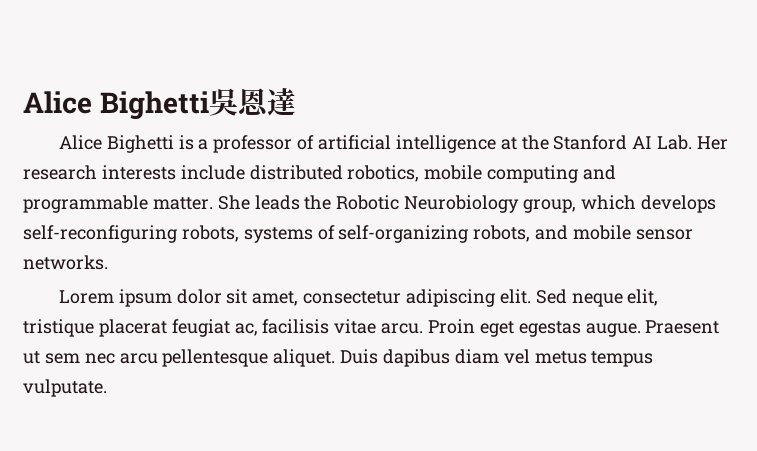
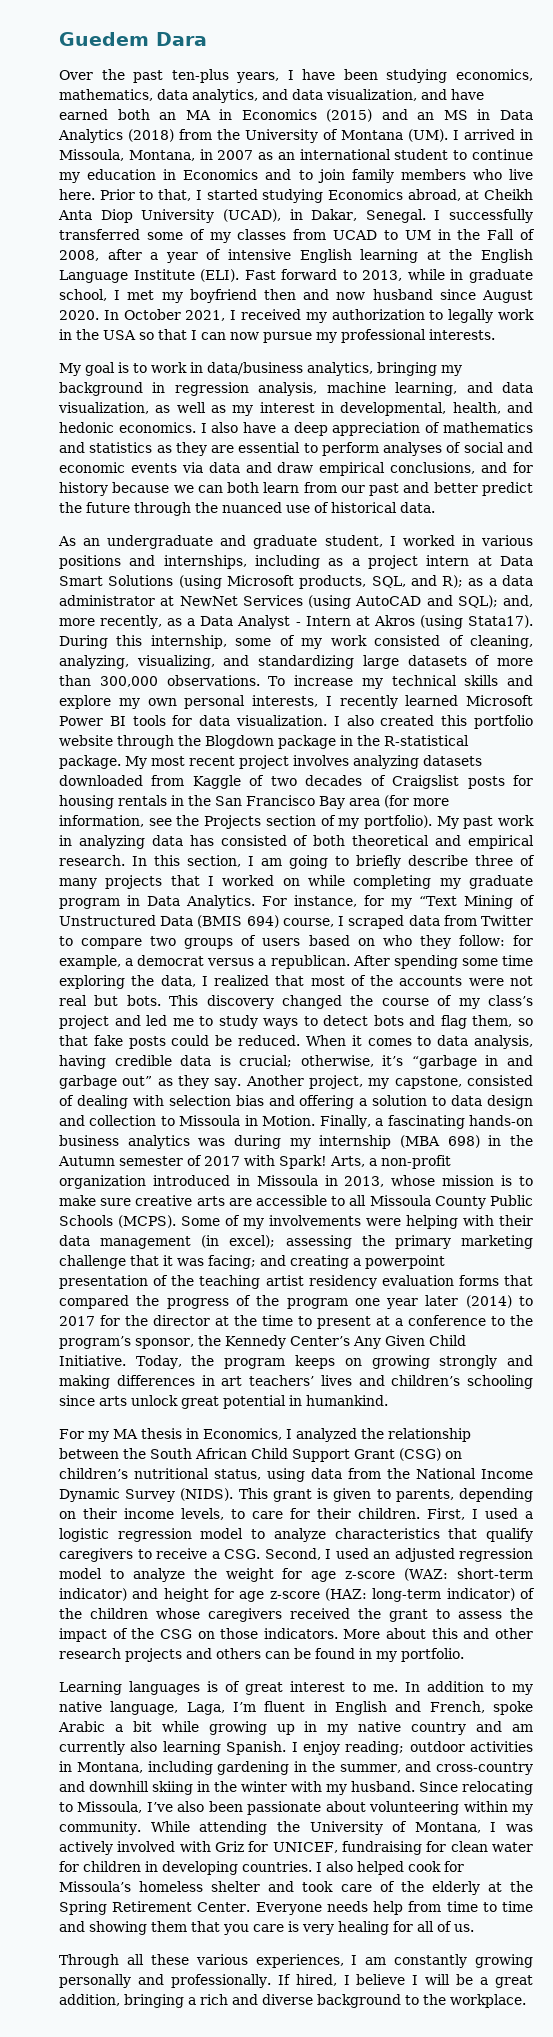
[23,88,296,120] [58,135,728,153] [23,165,617,183] [23,195,716,213] [23,225,693,243] [23,255,108,270] [58,289,659,307] [23,319,720,337] [23,349,654,367] [23,379,107,397] Alice Bighetti吳恩達 // Alice Bighetti is a professor of artificial intelligence at the Stanford AI Lab. Her research interests include distributed robotics, mobile computing and programmable matter. She leads the Robotic Neurobiology group, which develops self-reconfiguring robots, systems of self-organizing robots, and mobile sensor networks. // Lorem ipsum dolor sit amet, consectetur adipiscing elit. Sed neque elit, tristique placerat feugiat ac, facilisis vitae arcu. Proin eget egestas augue. Praesent ut sem nec arcu pellentesque aliquet. Duis dapibus diam vel metus tempus vulputate. -> [59,32,207,46] [59,69,533,83] [59,89,484,103] [59,109,534,122] [58,129,533,143] [59,149,533,161] [59,169,533,183] [59,189,533,203] [58,209,533,223] [59,229,536,243] [59,249,533,263] [59,269,533,283] [59,289,533,303] [59,309,534,323] [59,329,495,343] [59,362,462,376] [59,382,533,396] [58,402,533,416] [59,422,533,436] [59,442,533,456] [59,462,533,476] [59,482,533,496] [59,502,435,516] [58,535,533,549] [59,555,533,569] [59,575,534,589] [59,595,533,609] [59,615,533,629] [59,635,534,649] [59,655,533,669] [59,675,533,689] [59,695,533,709] [59,715,533,729] [59,735,469,749] [59,755,482,769] [59,775,534,789] [59,795,449,809] [59,815,534,829] [59,835,534,849] [59,855,535,869] [59,875,533,889] [59,895,535,909] [59,915,533,929] [59,935,533,949] [59,955,533,969] [59,975,533,989] [59,995,533,1009] [59,1015,534,1029] [59,1035,533,1049] [59,1055,533,1069] [59,1075,533,1089] [59,1095,534,1109] [59,1115,533,1129] [59,1135,533,1149] [58,1155,451,1169] [59,1175,534,1189] [59,1195,533,1209] [59,1215,533,1229] [59,1235,533,1249] [59,1255,445,1269] [59,1275,533,1289] [59,1295,533,1309] [59,1315,533,1329] [59,1335,466,1349] [59,1355,533,1369] [59,1375,533,1389] [59,1395,388,1409] [59,1428,471,1442] [59,1448,462,1462] [59,1468,533,1482] [59,1488,533,1502] [59,1508,533,1520] [59,1528,533,1542] [59,1548,533,1562] [59,1568,533,1582] [59,1588,535,1602] [59,1608,533,1622] [59,1628,533,1642] [59,1648,464,1662] [59,1681,533,1695] [59,1701,533,1715] [58,1721,534,1735] [59,1741,533,1755] [59,1761,533,1775] [59,1781,533,1795] [59,1801,533,1815] [59,1821,533,1835] [59,1841,534,1855] [59,1861,464,1875] [59,1881,534,1895] [59,1901,533,1915] [59,1921,474,1935] [59,1954,533,1968] [59,1974,534,1988] [59,1994,526,2008] Guedem Dara // Over the past ten-plus years, I have been studying economics, mathematics, data analytics, and data visualization, and have earned both an MA in Economics (2015) and an MS in Data Analytics (2018) from the University of Montana (UM). I arrived in Missoula, Montana, in 2007 as an international student to continue my education in Economics and to join family members who live here. Prior to that, I started studying Economics abroad, at Cheikh Anta Diop University (UCAD), in Dakar, Senegal. I successfully transferred some of my classes from UCAD to UM in the Fall of 2008, after a year of intensive English learning at the English Language Institute (ELI). Fast forward to 2013, while in graduate school, I met my boyfriend then and now husband since August 2020. In October 2021, I received my authorization to legally work in the USA so that I can now pursue my professional interests. // My goal is to work in data/business analytics, bringing my background in regression analysis, machine learning, and data visualization, as well as my interest in developmental, health, and hedonic economics. I also have a deep appreciation of mathematics and statistics as they are essential to perform analyses of social and economic events via data and draw empirical conclusions, and for history because we can both learn from our past and better predict the future through the nuanced use of historical data. // As an undergraduate and graduate student, I worked in various positions and internships, including as a project intern at Data Smart Solutions (using Microsoft products, SQL, and R); as a data administrator at NewNet Services (using AutoCAD and SQL); and, more recently, as a Data Analyst - Intern at Akros (using Stata17). During this internship, some of my work consisted of cleaning, analyzing, visualizing, and standardizing large datasets of more than 300,000 observations. To increase my technical skills and explore my own personal interests, I recently learned Microsoft Power BI tools for data visualization. I also created this portfolio website through the Blogdown package in the R-statistical package. My most recent project involves analyzing datasets downloaded from Kaggle of two decades of Craigslist posts for housing rentals in the San Francisco Bay area (for more information, see the Projects section of my portfolio). My past work in analyzing data has consisted of both theoretical and empirical research. In this section, I am going to briefly describe three of many projects that I worked on while completing my graduate program in Data Analytics. For instance, for my “Text Mining of Unstructured Data (BMIS 694) course, I scraped data from Twitter to compare two groups of users based on who they follow: for example, a democrat versus a republican. After spending some time exploring the data, I realized that most of the accounts were not real but bots. This discovery changed the course of my class’s project and led me to study ways to detect bots and flag them, so that fake posts could be reduced. When it comes to data analysis, having credible data is crucial; otherwise, it’s “garbage in and garbage out” as they say. Another project, my capstone, consisted of dealing with selection bias and offering a solution to data design and collection to Missoula in Motion. Finally, a fascinating hands-on business analytics was during my internship (MBA 698) in the Autumn semester of 2017 with Spark! Arts, a non-profit organization introduced in Missoula in 2013, whose mission is to make sure creative arts are accessible to all Missoula County Public Schools (MCPS). Some of my involvements were helping with their data management (in excel); assessing the primary marketing challenge that it was facing; and creating a powerpoint presentation of the teaching artist residency evaluation forms that compared the progress of the program one year later (2014) to 2017 for the director at the time to present at a conference to the program’s sponsor, the Kennedy Center’s Any Given Child Initiative. Today, the program keeps on growing strongly and making differences in art teachers’ lives and children’s schooling since arts unlock great potential in humankind. // For my MA thesis in Economics, I analyzed the relationship between the South African Child Support Grant (CSG) on children’s nutritional status, using data from the National Income Dynamic Survey (NIDS). This grant is given to parents, depending on their income levels, to care for their children. First, I used a logistic regression model to analyze characteristics that qualify caregivers to receive a CSG. Second, I used an adjusted regression model to analyze the weight for age z-score (WAZ: short-term indicator) and height for age z-score (HAZ: long-term indicator) of the children whose caregivers received the grant to assess the impact of the CSG on those indicators. More about this and other research projects and others can be found in my portfolio. // Learning languages is of great interest to me. In addition to my native language, Laga, I’m fluent in English and French, spoke Arabic a bit while growing up in my native country and am currently also learning Spanish. I enjoy reading; outdoor activities in Montana, including gardening in the summer, and cross-country and downhill skiing in the winter with my husband. Since relocating to Missoula, I’ve also been passionate about volunteering within my community. While attending the University of Montana, I was actively involved with Griz for UNICEF, fundraising for clean water for children in developing countries. I also helped cook for Missoula’s homeless shelter and took care of the elderly at the Spring Retirement Center. Everyone needs help from time to time and showing them that you care is very healing for all of us. // Through all these various experiences, I am constantly growing personally and professionally. If hired, I believe I will be a great addition, bringing a rich and diverse background to the workplace.

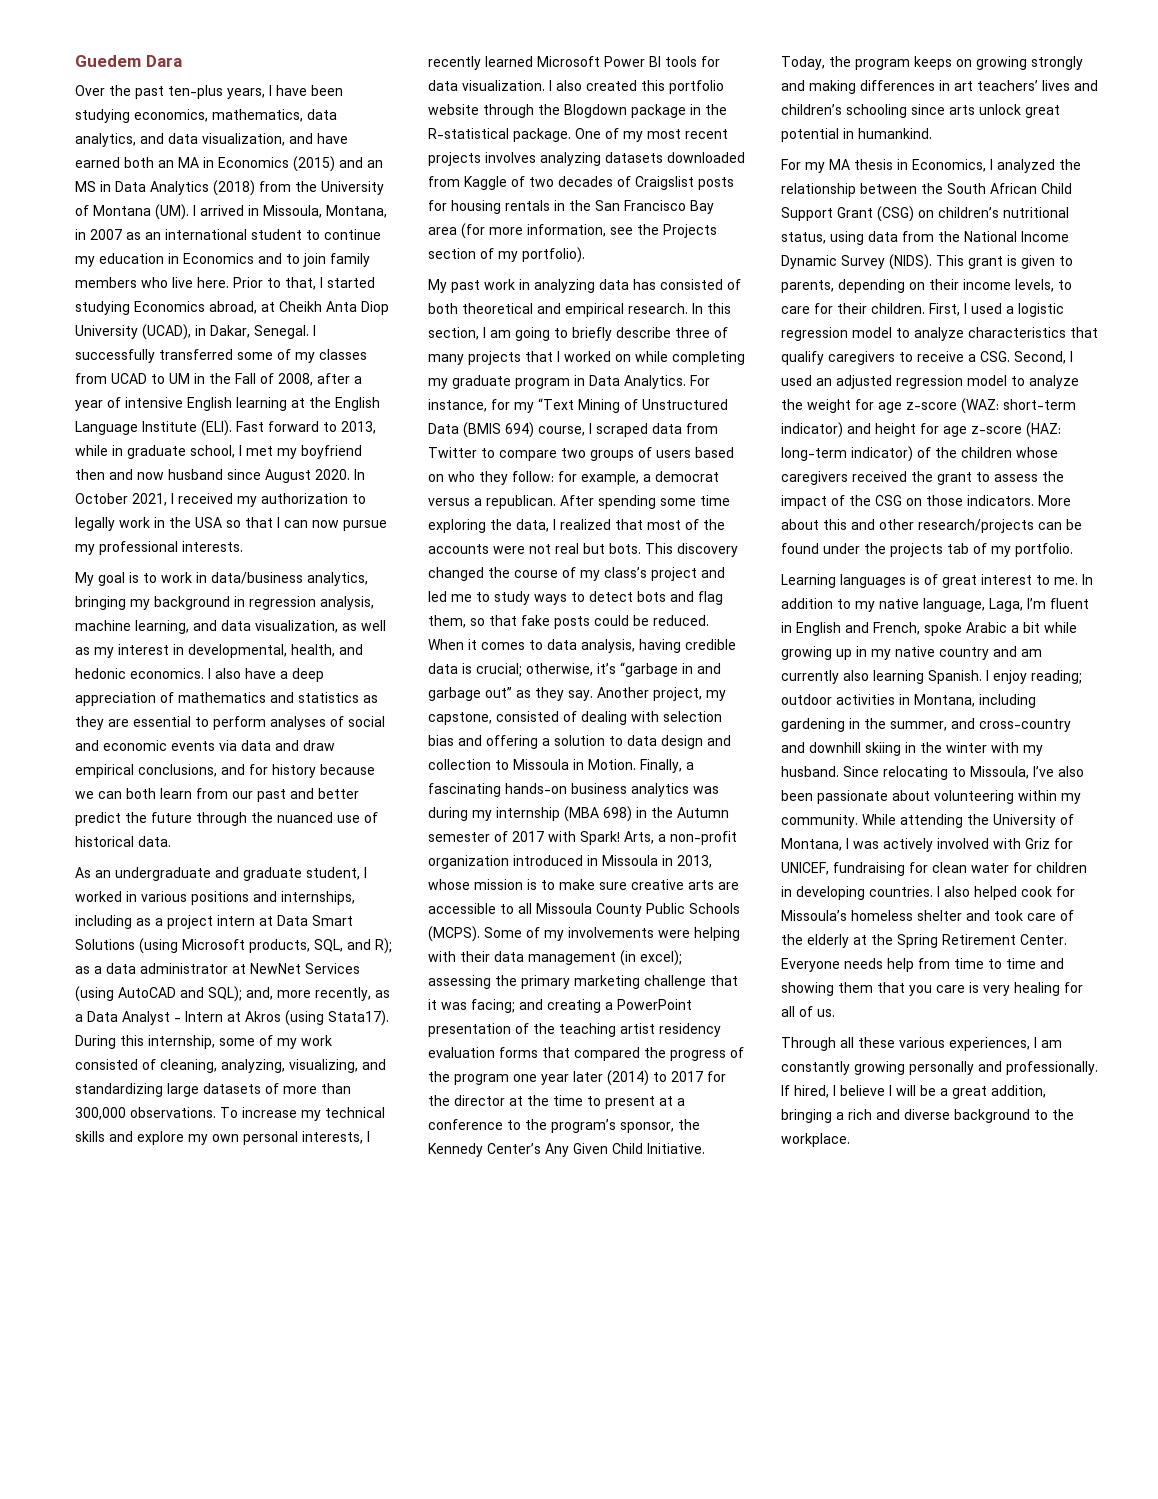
[125,756,147,769] My -> [575,128,643,142] One of my
[239,755,289,769] project -> [428,152,481,166] projects
(432, 822) none -> (585, 255) //
[365,1255,445,1269] powerpoint -> [617,999,692,1010] PowerPoint
[59,1648,372,1662] research projects and others can be found in -> [918,519,1082,533] [781,543,987,557] research/projects can be found under the projects tab of

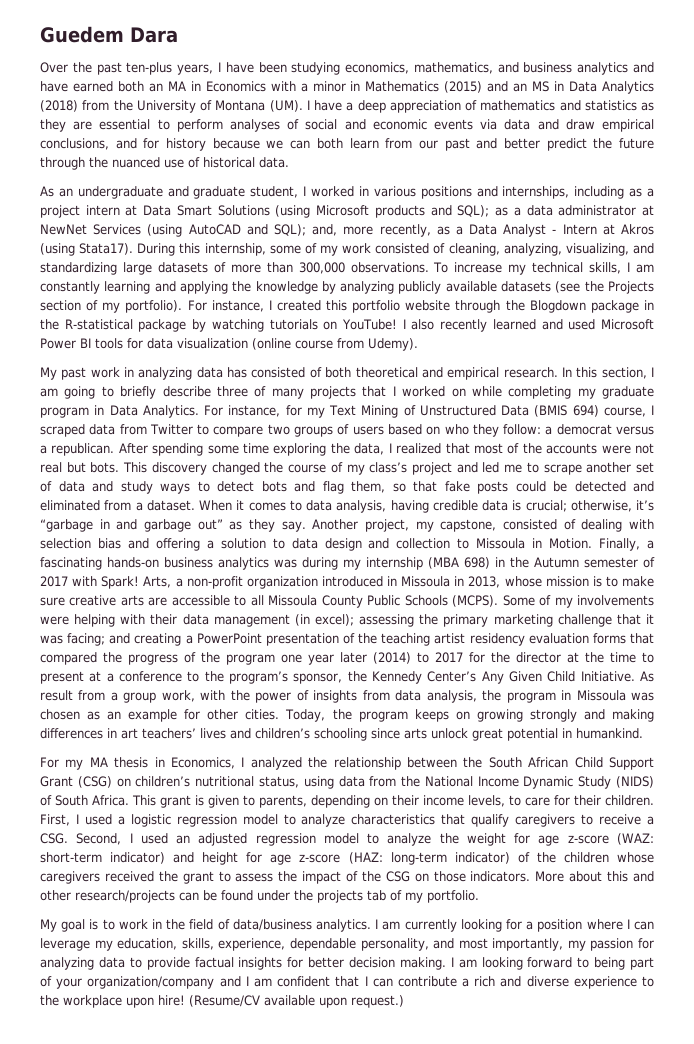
[307,109,337,120] [75,133,285,147] data analytics, and data visualization, -> [497,62,629,75] and business analytics
(289, 162) none -> [270,81,440,92] with a minor in Mathematics
[200,205,387,218] [75,229,381,240] [75,253,370,267] [75,277,375,290] [75,301,389,315] [75,324,316,340] [75,349,367,363] [75,373,362,386] [75,397,380,411] [75,420,376,436] [75,445,362,459] [75,469,365,483] [75,493,366,507] [75,517,387,531] [75,541,243,555] [75,572,368,586] [75,596,374,610] [75,620,386,634] [75,644,363,658] [75,668,241,679] arrived in Missoula, Montana, in 2007 as an international student to continue my education in Economics and to join family members who live here. Prior to that, I started studying Economics abroad, at Cheikh Anta Diop University (UCAD), in Dakar, Senegal. I successfully transferred some of my classes from UCAD to UM in the Fall of 2008, after a year of intensive English learning at the English Language Institute (ELI). Fast forward to 2013, while in graduate school, I met my boyfriend then and now husband since August 2020. In October 2021, I received my authorization to legally work in the USA so that I can now pursue my professional interests. // My goal is to work in data/business analytics, bringing my background in regression analysis, machine learning, and data visualization, as well as my interest in developmental, health, and hedonic economics. I also -> (310, 105) none
[249,938,392,954] products, SQL, and R); -> [374,205,490,218] products and SQL);
[75,1131,370,1145] [428,56,720,70] [428,80,582,91] skills and explore my own personal interests, I recently learned Microsoft Power BI tools for data visualization. I also -> [589,262,654,274] [40,281,654,294] [40,300,272,313] skills, I am constantly learning and applying the knowledge by analyzing publicly available datasets (see the Projects section of my portfolio). For instance, I
[513,128,728,142] [428,152,745,166] [428,176,734,190] [428,200,714,214] [428,223,717,239] [428,247,585,263] package. One of my most recent projects involves analyzing datasets downloaded from Kaggle of two decades of Craigslist posts for housing rentals in the San Francisco Bay area (for more information, see the Projects section of my portfolio). -> [138,319,654,332] [40,338,418,351] package by watching tutorials on YouTube! I also recently learned and used Microsoft Power BI tools for data visualization (online course from Udemy).
[538,398,574,410] “Text -> [329,405,357,416] Text
[558,471,639,485] for example, -> (542, 429) none
(490, 597) none -> [543,462,654,475] [40,481,113,492] scrape another set of data and
[653,615,709,626] reduced. -> [574,481,654,492] [40,500,195,511] detected and eliminated from a dataset.
(705, 1148) none -> [640,671,654,682] [40,690,655,703] [40,709,280,722] As result from a group work, with the power of insights from data analysis, the program in Missoula was chosen as an example for other cities.
[841,254,932,270] Survey (NIDS). -> [578,776,654,789] [40,795,129,806] Study (NIDS) of South Africa.
[781,574,1093,588] [781,598,1089,612] [781,622,1077,636] [781,646,1042,660] [781,670,1082,684] [781,694,1036,708] [781,718,1071,732] [781,742,1043,756] [781,766,1084,780] [781,790,1081,804] [781,814,1074,828] [781,838,1073,852] [781,862,1087,876] [781,886,1075,900] [781,910,1074,921] [781,934,1067,948] [781,958,1064,972] [781,982,1083,996] [781,1006,835,1017] [781,1037,1062,1051] [781,1061,1098,1075] [781,1085,1046,1099] [781,1109,832,1123] Learning languages is of great interest to me. In addition to my native language, Laga, I’m fluent in English and French, spoke Arabic a bit while growing up in my native country and am currently also learning Spanish. I enjoy reading; outdoor activities in Montana, including gardening in the summer, and cross-country and downhill skiing in the winter with my husband. Since relocating to Missoula, I’ve also been passionate about volunteering within my community. While attending the University of Montana, I was actively involved with Griz for UNICEF, fundraising for clean water for children in developing countries. I also helped cook for Missoula’s homeless shelter and took care of the elderly at the Spring Retirement Center. Everyone needs help from time to time and showing them that you care is very healing for all of us. // Through all these various experiences, I am constantly growing personally and professionally. If hired, I believe I will be a great addition, bringing -> [40,919,654,932] [40,938,655,951] [40,957,654,970] [40,976,457,989] My goal is to work in the field of data/business analytics. I am currently looking for a position where I can leverage my education, skills, experience, dependable personality, and most importantly, my passion for analyzing data to provide factual insights for better decision making. I am looking forward to being part of your organization/company and I am confident that I can contribute
[954,1109,1074,1123] [781,1133,850,1147] background to the workplace. -> [573,976,654,989] [40,995,404,1008] experience to the workplace upon hire! (Resume/CV available upon request.)

